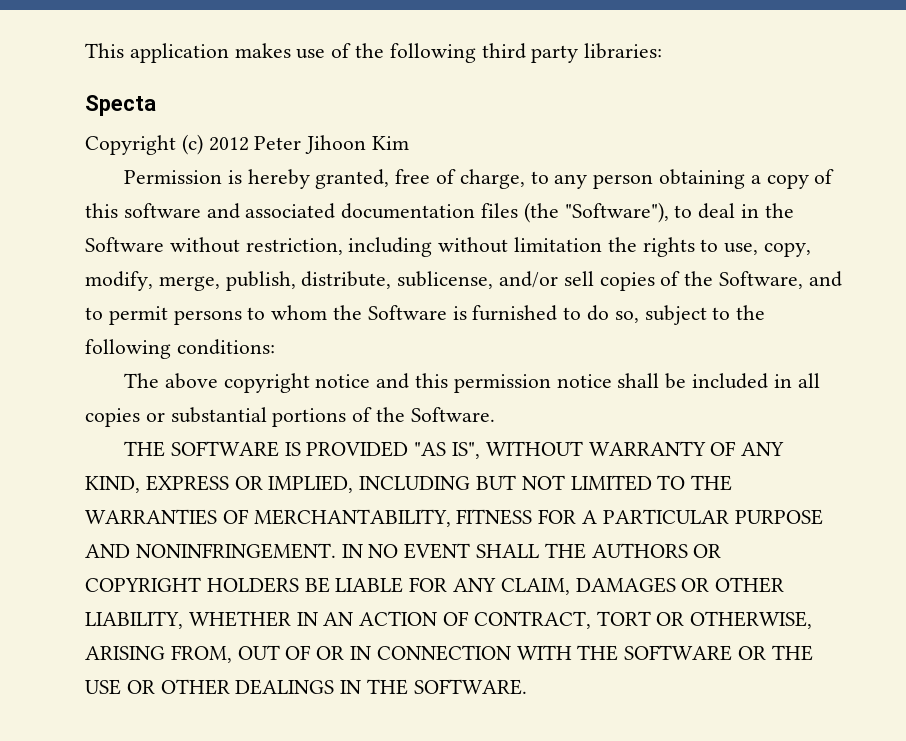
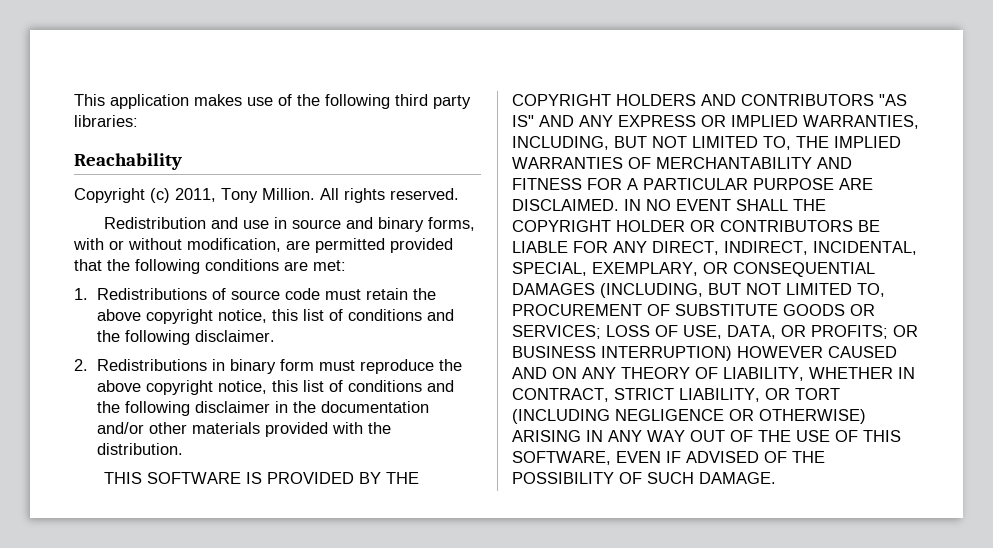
[85,95,156,116] Specta -> [74,153,182,170] Reachability
[208,135,410,154] [123,169,835,189] [85,202,794,223] [85,237,812,257] [85,271,842,291] [85,305,766,325] [85,339,275,359] [123,373,820,393] [85,407,495,427] [123,441,785,459] [85,475,733,493] [85,509,451,527] 2012 Peter Jihoon Kim // Permission is hereby granted, free of charge, to any person obtaining a copy of this software and associated documentation files (the "Software"), to deal in the Software without restriction, including without limitation the rights to use, copy, modify, merge, publish, distribute, sublicense, and/or sell copies of the Software, and to permit persons to whom the Software is furnished to do so, subject to the following conditions: // The above copyright notice and this permission notice shall be included in all copies or substantial portions of the Software. // THE SOFTWARE IS PROVIDED "AS IS", WITHOUT WARRANTY OF ANY KIND, EXPRESS OR IMPLIED, INCLUDING BUT NOT LIMITED TO THE WARRANTIES OF MERCHANTABILITY, -> [175,188,459,203] [104,217,476,232] [73,238,453,253] [74,259,346,274] [74,288,437,300] [97,309,455,324] [97,330,276,345] [74,359,463,374] [97,380,455,395] [97,401,430,416] [97,422,392,437] [97,443,184,455] [104,472,420,484] [512,94,907,106] [512,115,919,129] [512,136,901,150] [512,157,852,169] 2011, Tony Million. All rights reserved. // Redistribution and use in source and binary forms, with or without modification, are permitted provided that the following conditions are met: // 1. Redistributions of source code must retain the above copyright notice, this list of conditions and the following disclaimer. // 2. Redistributions in binary form must reproduce the above copyright notice, this list of conditions and the following disclaimer in the documentation and/or other materials provided with the distribution. // THIS SOFTWARE IS PROVIDED BY THE COPYRIGHT HOLDERS AND CONTRIBUTORS "AS IS" AND ANY EXPRESS OR IMPLIED WARRANTIES, INCLUDING, BUT NOT LIMITED TO, THE IMPLIED WARRANTIES OF MERCHANTABILITY AND
[85,543,336,559] AND NONINFRINGEMENT. -> [839,178,873,190] [512,199,619,211] ARE DISCLAIMED.
[591,543,722,558] [85,577,785,595] [85,611,813,629] [85,645,813,663] [85,679,527,695] AUTHORS OR COPYRIGHT HOLDERS BE LIABLE FOR ANY CLAIM, DAMAGES OR OTHER LIABILITY, WHETHER IN AN ACTION OF CONTRACT, TORT OR OTHERWISE, ARISING FROM, OUT OF OR IN CONNECTION WITH THE SOFTWARE OR THE USE OR OTHER DEALINGS IN THE SOFTWARE. -> [512,220,880,232] [512,241,917,255] [512,262,875,277] [512,283,885,298] [512,304,875,316] [512,325,918,339] [512,346,897,361] [512,367,915,381] [512,388,840,402] [512,409,866,424] [512,430,901,442] [512,451,825,465] [512,472,776,484] COPYRIGHT HOLDER OR CONTRIBUTORS BE LIABLE FOR ANY DIRECT, INDIRECT, INCIDENTAL, SPECIAL, EXEMPLARY, OR CONSEQUENTIAL DAMAGES (INCLUDING, BUT NOT LIMITED TO, PROCUREMENT OF SUBSTITUTE GOODS OR SERVICES; LOSS OF USE, DATA, OR PROFITS; OR BUSINESS INTERRUPTION) HOWEVER CAUSED AND ON ANY THEORY OF LIABILITY, WHETHER IN CONTRACT, STRICT LIABILITY, OR TORT (INCLUDING NEGLIGENCE OR OTHERWISE) ARISING IN ANY WAY OUT OF THE USE OF THIS SOFTWARE, EVEN IF ADVISED OF THE POSSIBILITY OF SUCH DAMAGE.

